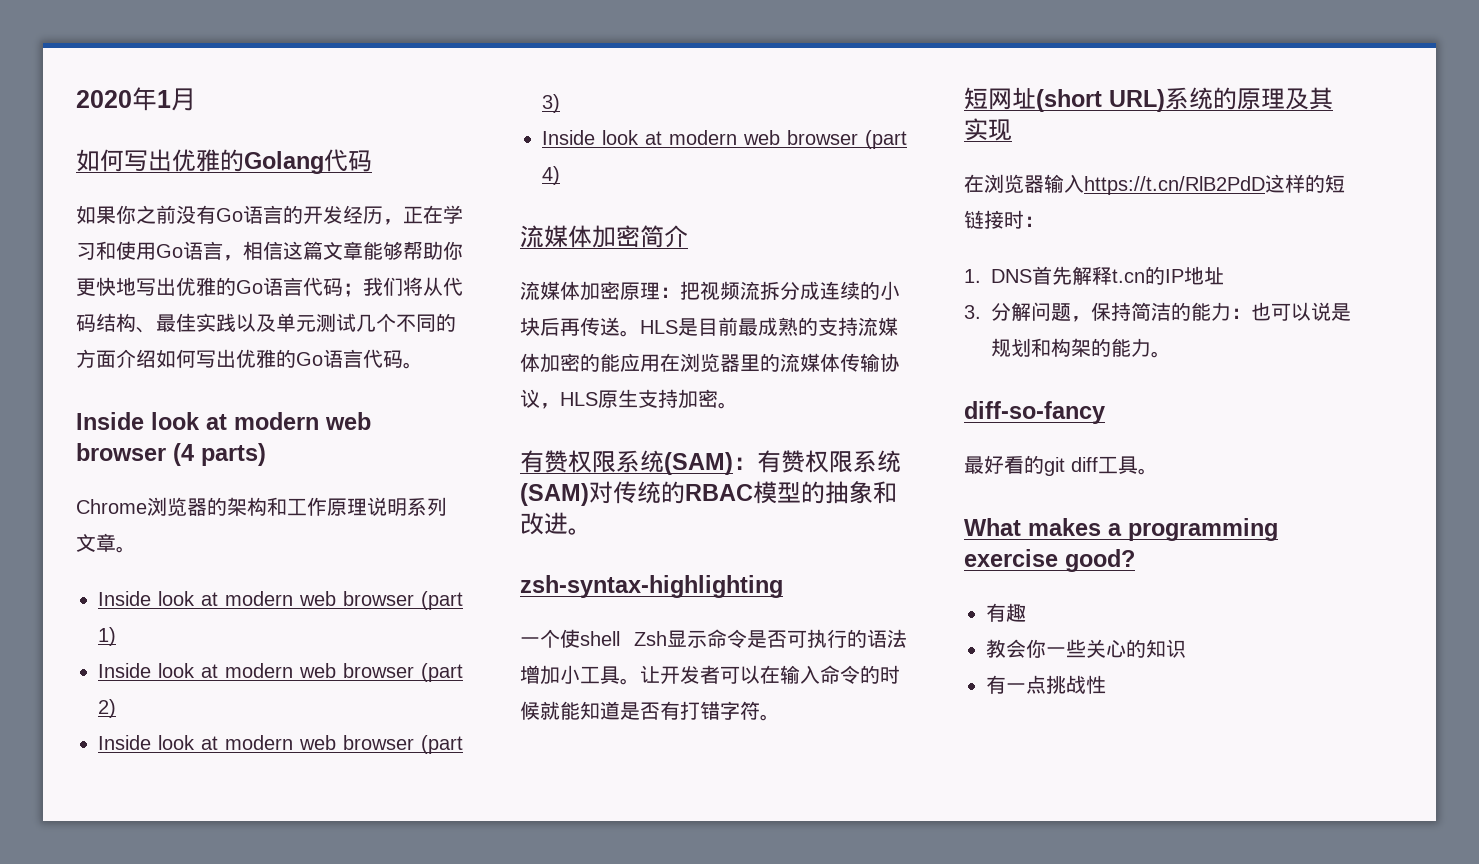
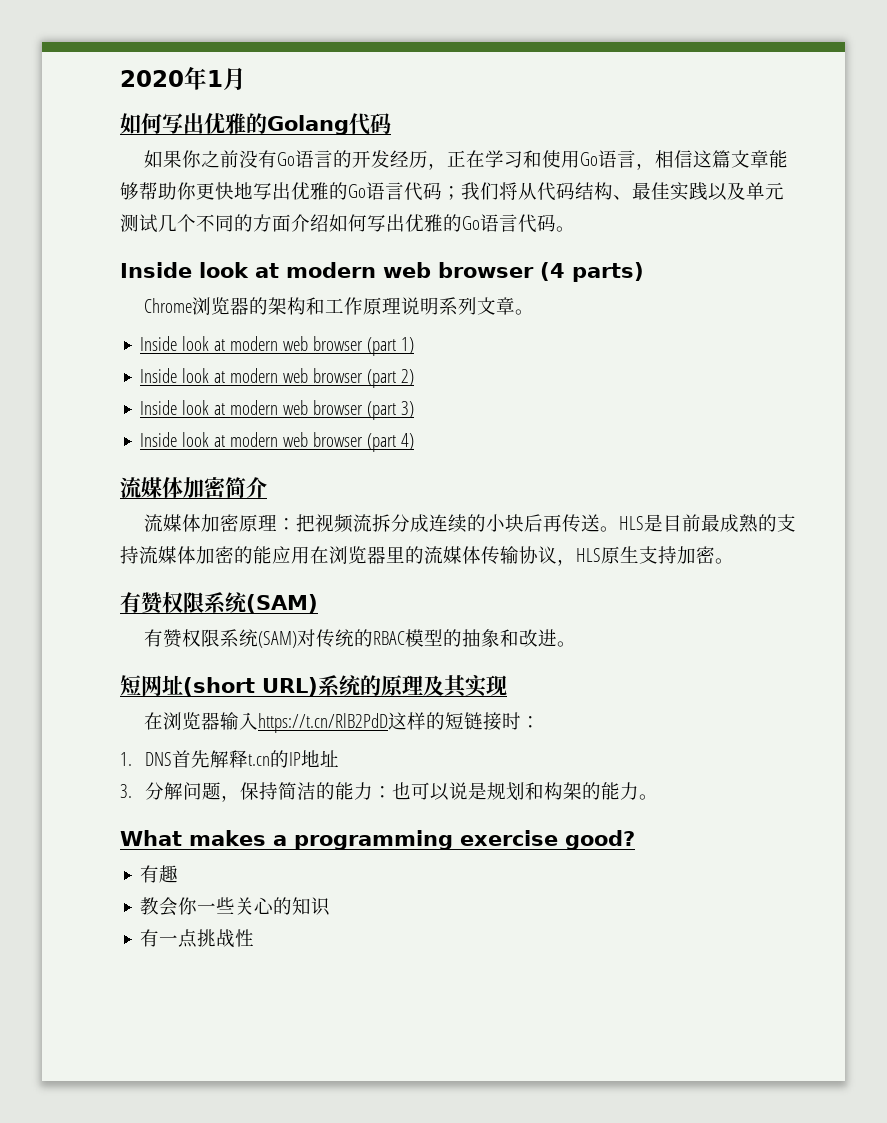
[733,457,757,470] ： -> (318, 603) //
[520,575,783,598] [520,629,907,648] [520,665,900,685] [520,701,780,721] // zsh-syntax-highlighting // 一个使shell Zsh显示命令是否可执行的语法增加小工具。让开发者可以在输入命令的时候就能知道是否有打错字符。 -> (577, 644) none
[964,401,1105,424] [964,455,1158,476] // diff-so-fancy // 最好看的git diff工具。 -> (659, 797) none

